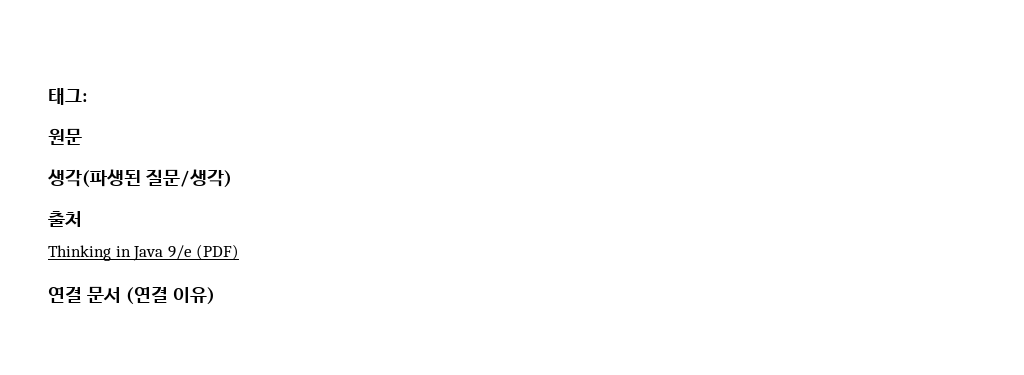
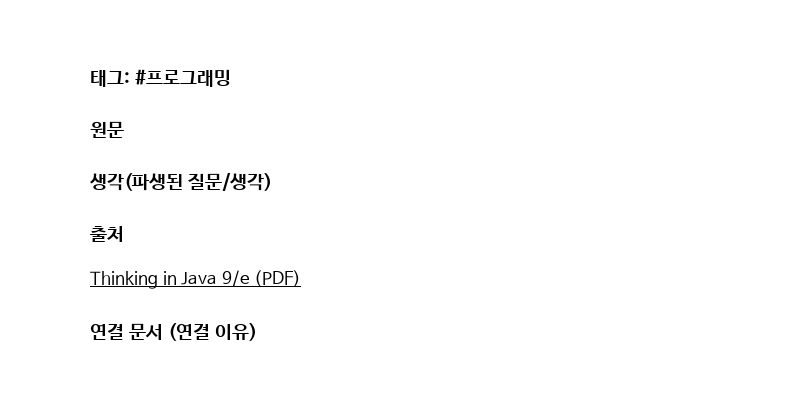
(87, 96) none -> [135,69,232,87] #프로그래밍

